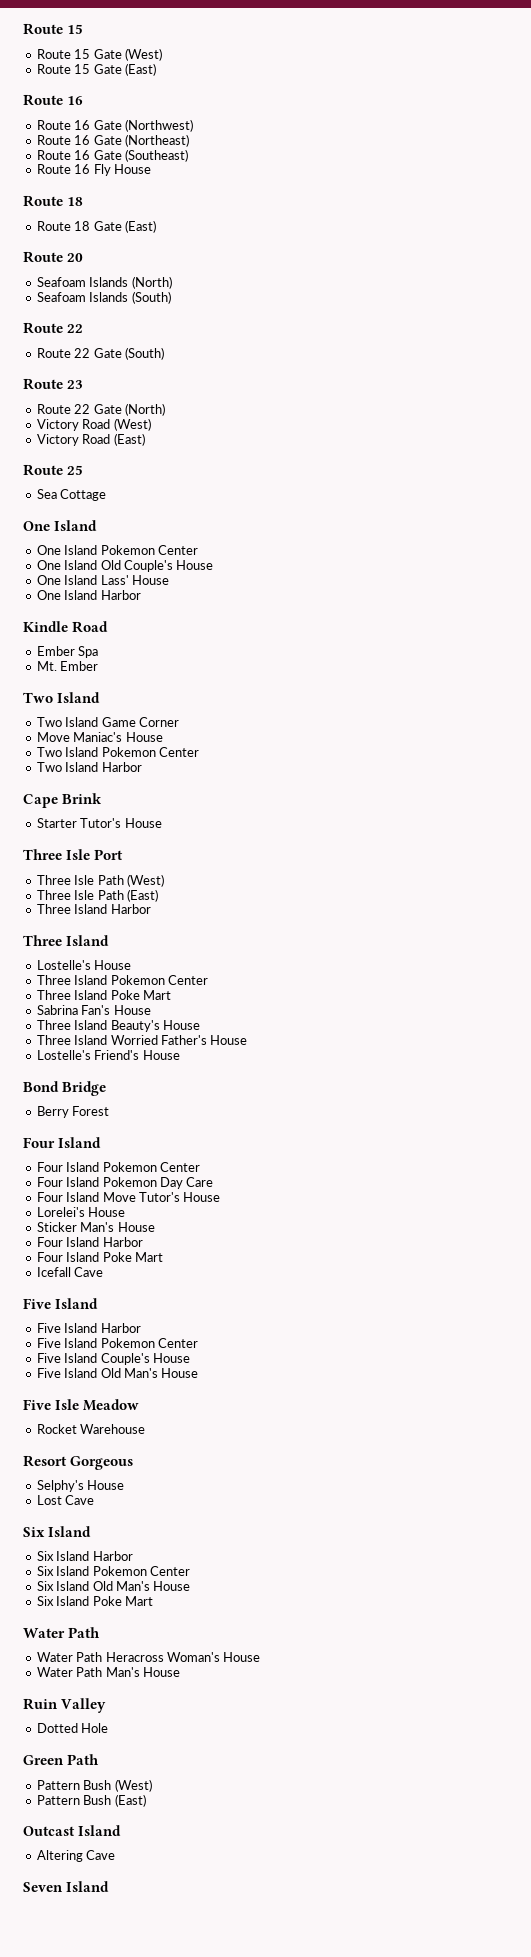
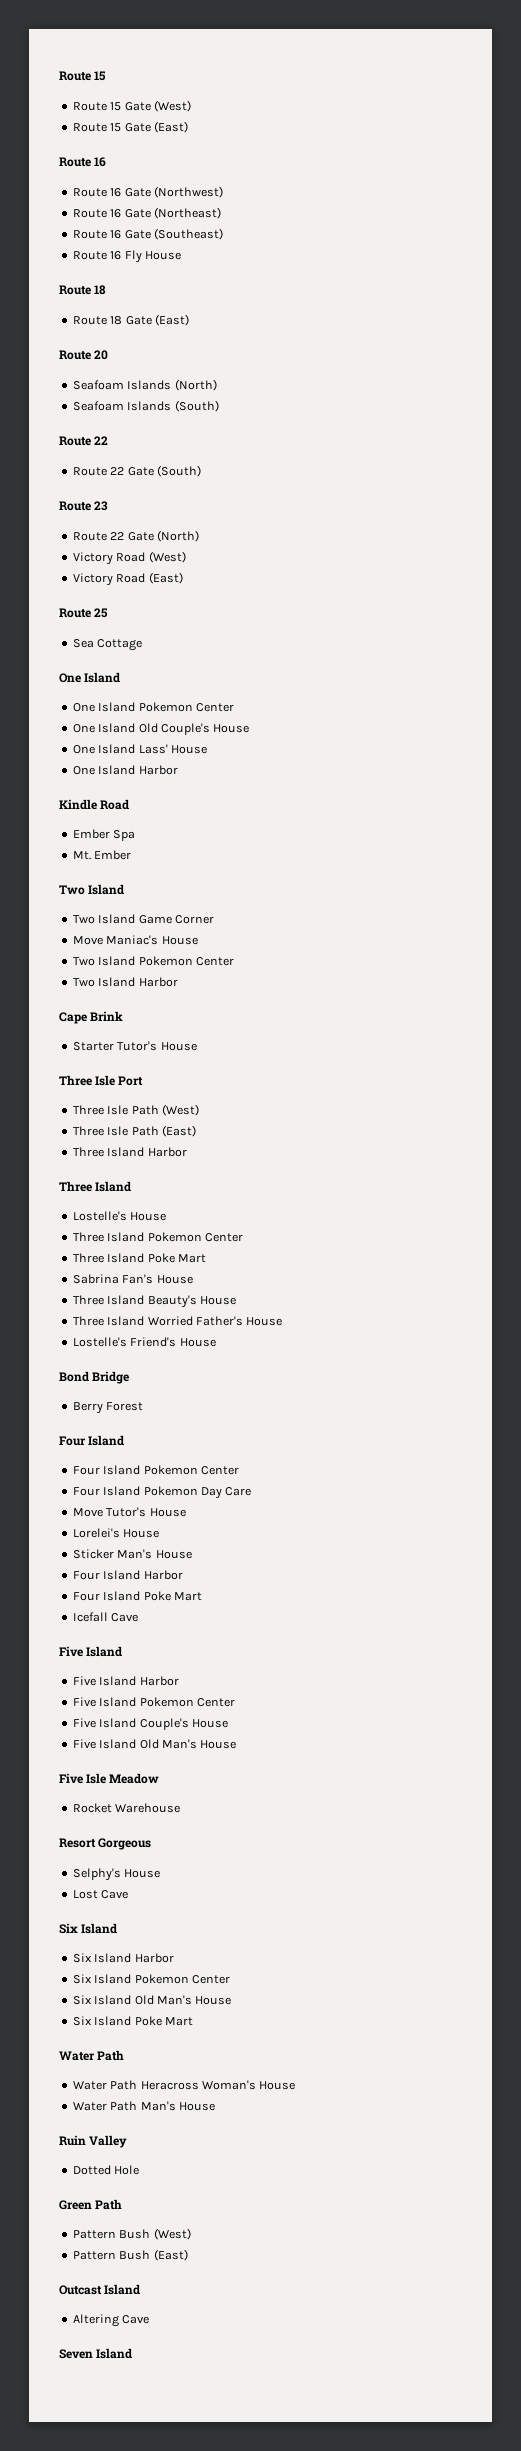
[36,1192,100,1202] Four Island -> (252, 1491) none

